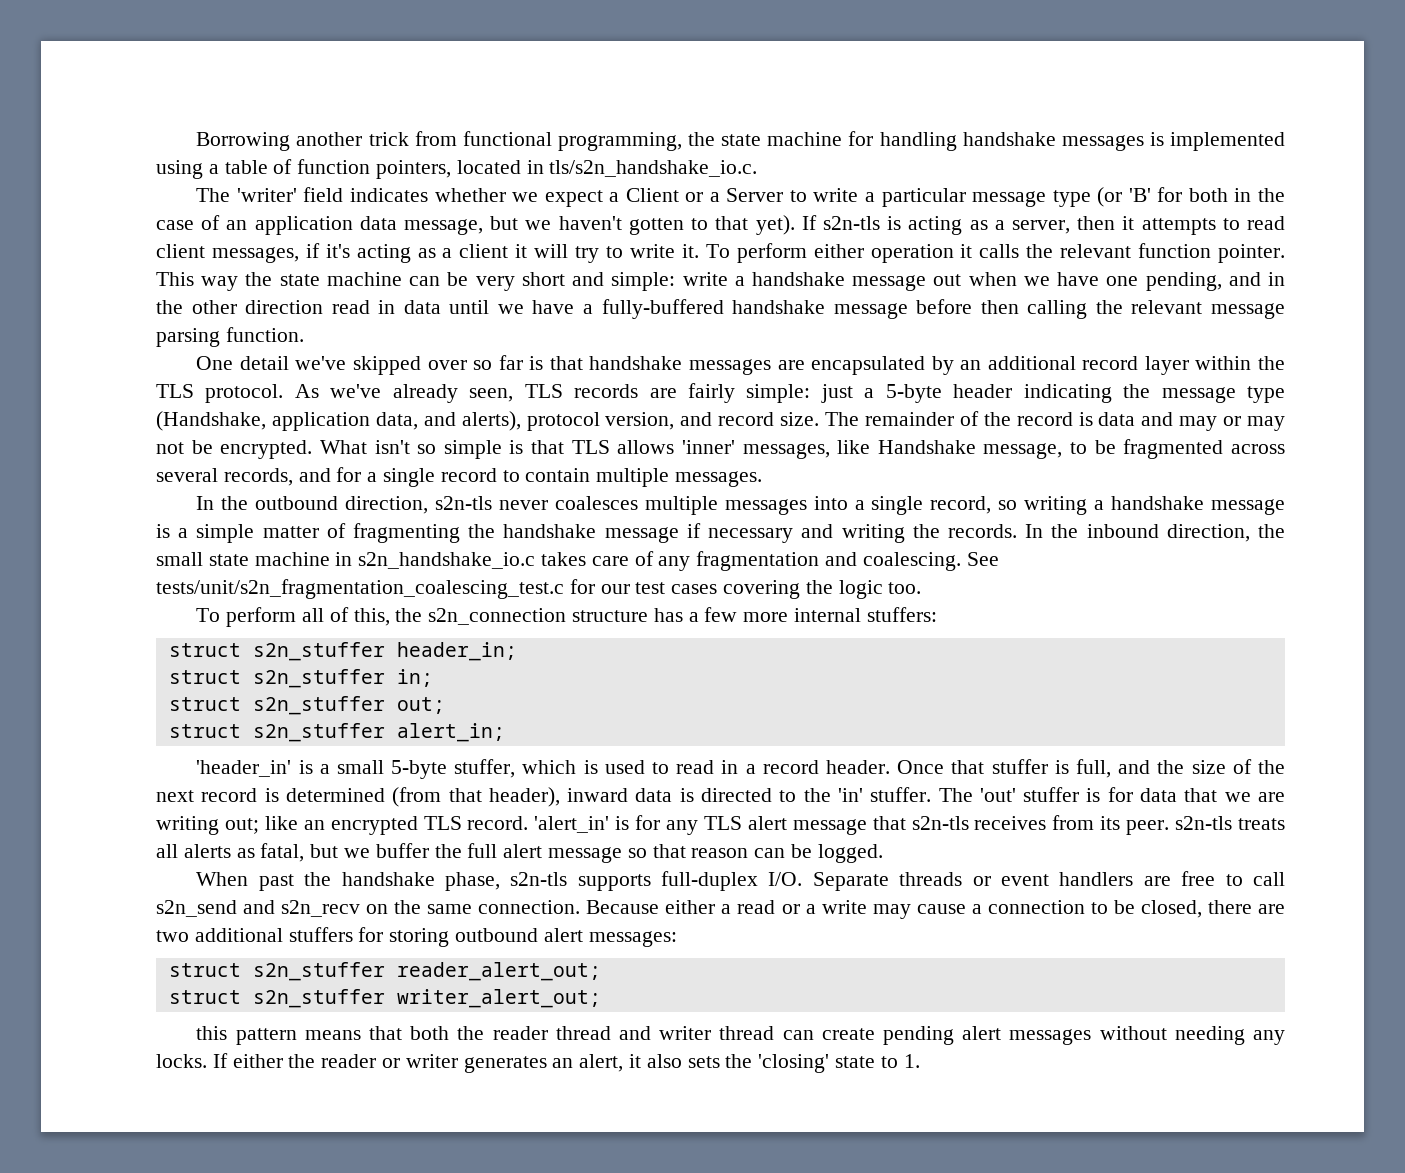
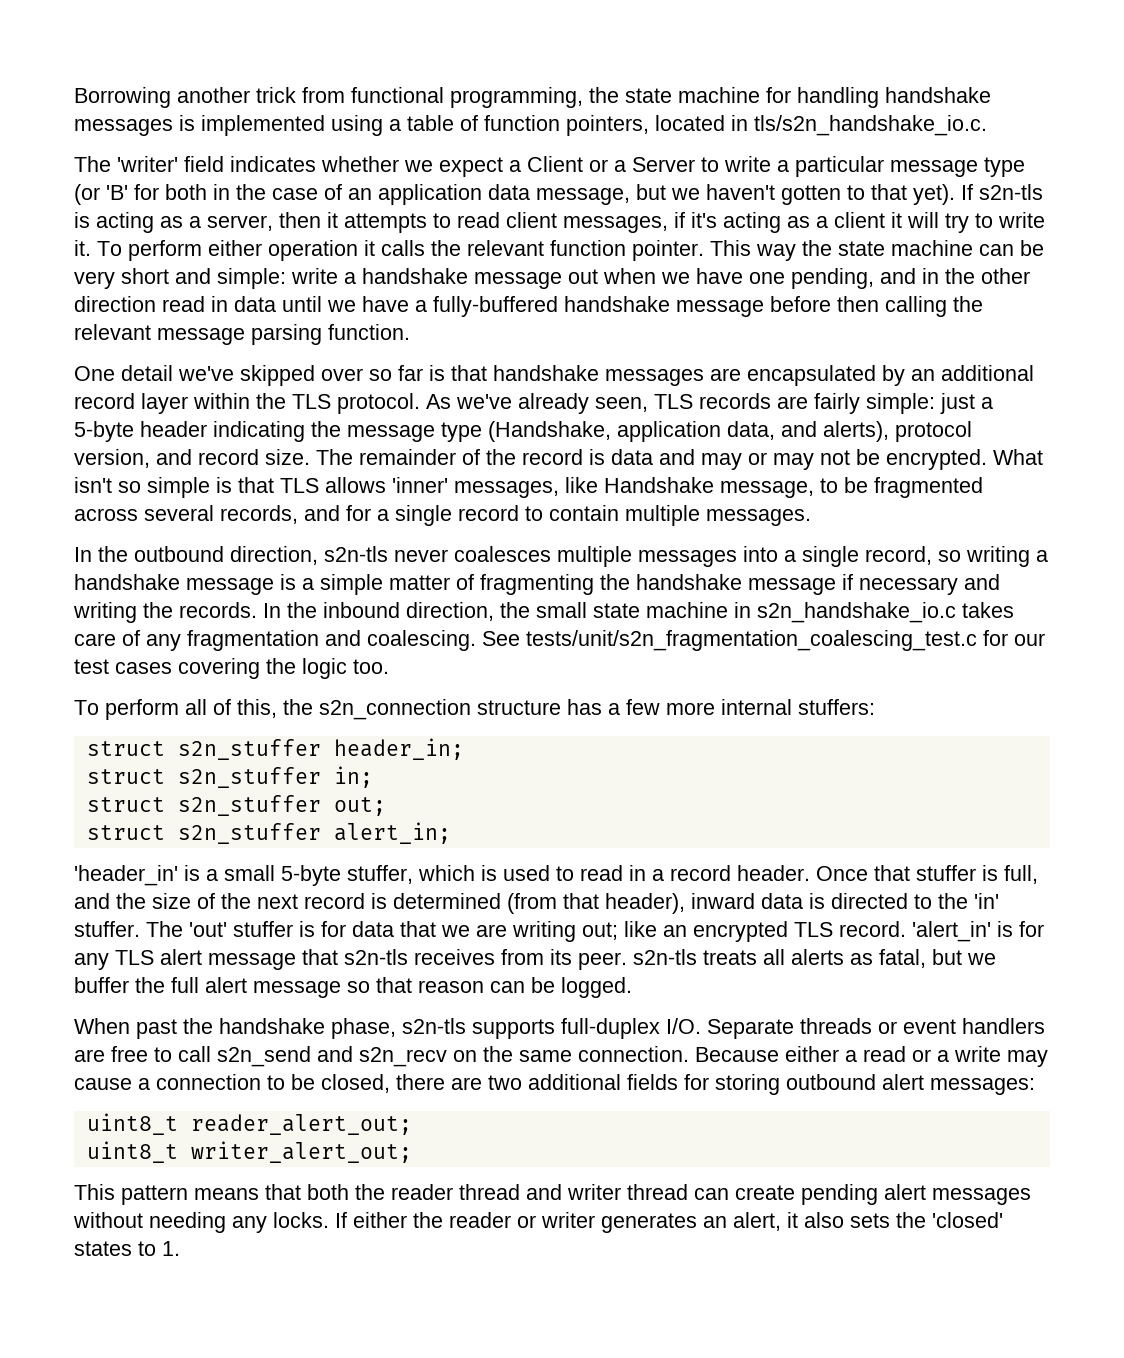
[288,927,353,942] stuffers -> [627,1074,678,1090] fields
[168,962,385,981] struct s2n_stuffer -> [86,1113,178,1135] uint8_t
[168,989,385,1008] struct s2n_stuffer -> [86,1141,178,1163] uint8_t
[196,1026,228,1040] this -> [74,1184,115,1200] This
[758,1054,876,1073] 'closing' state -> [932,1212,1003,1228] [74,1241,132,1256] 'closed' states

